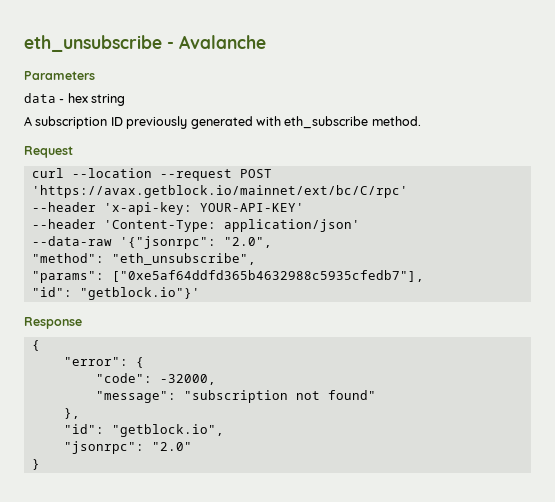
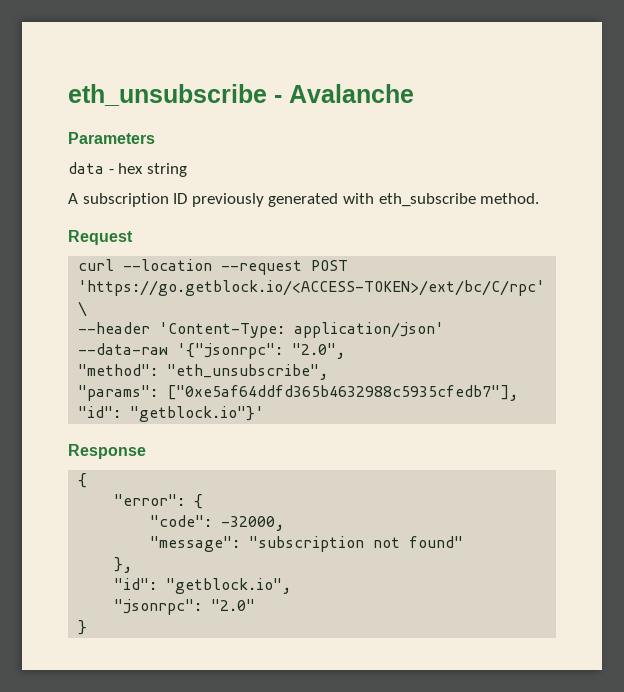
[31,185,408,198] [31,202,304,215] 'https://avax.getblock.io/mainnet/ext/bc/C/rpc' // --header 'x-api-key: YOUR-API-KEY' -> [78,280,546,296] [78,301,88,317] 'https://go.getblock.io/<ACCESS-TOKEN>/ext/bc/C/rpc' \

